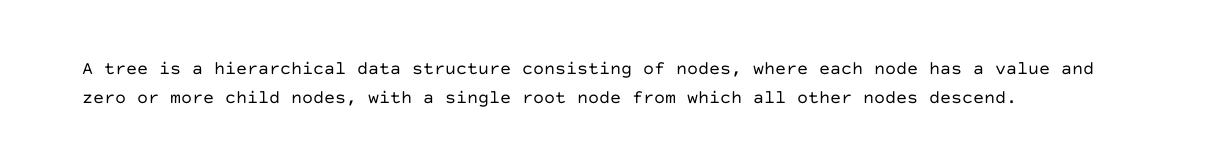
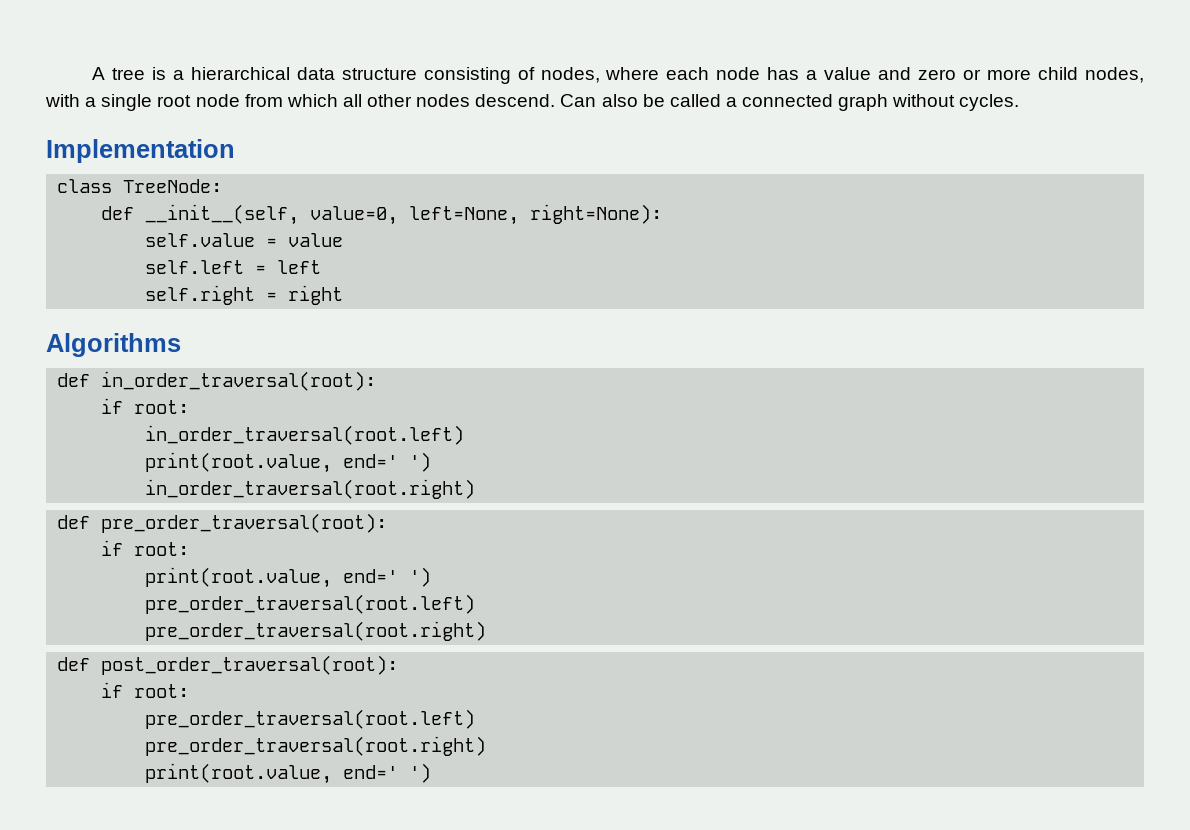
(1017, 97) none -> [560,94,1020,111] [46,139,235,163] [57,179,223,193] [101,204,663,225] [145,233,344,247] [145,260,322,274] [145,285,344,305] [46,333,181,357] [57,371,377,391] [101,398,190,414] [145,425,465,445] [145,452,432,473] [145,479,476,499] [57,513,388,533] [101,540,190,556] [145,567,432,588] [145,594,476,614] [145,621,487,641] [57,655,399,675] [101,682,190,698] [145,709,476,729] [145,736,487,756] [145,763,432,784] Can also be called a connected graph without cycles. // Implementation // class TreeNode: // def __init__(self, value=0, left=None, right=None): // self.value = value // self.left = left // self.right = right // Algorithms // def in_order_traversal(root): // if root: // in_order_traversal(root.left) // print(root.value, end=' ') // in_order_traversal(root.right) // def pre_order_traversal(root): // if root: // print(root.value, end=' ') // pre_order_traversal(root.left) // pre_order_traversal(root.right) // def post_order_traversal(root): // if root: // pre_order_traversal(root.left) // pre_order_traversal(root.right) // print(root.value, end=' ')

